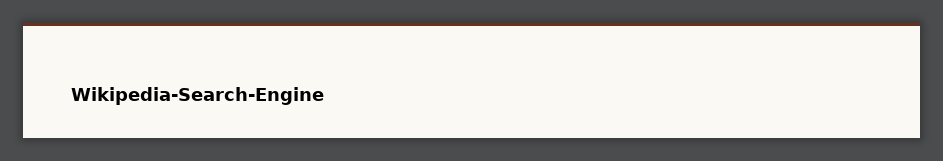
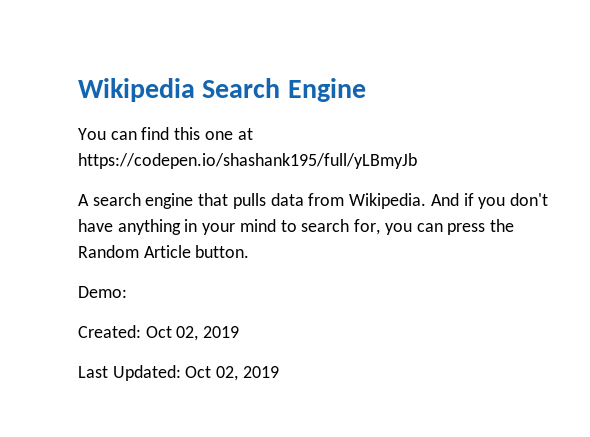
[71,87,324,105] Wikipedia-Search-Engine -> [78,78,366,102] [78,127,253,140] [78,153,417,169] [78,193,548,209] [78,219,514,235] [78,245,250,258] [78,286,127,298] [78,325,240,341] [78,365,279,381] Wikipedia Search Engine // You can find this one at https://codepen.io/shashank195/full/yLBmyJb // A search engine that pulls data from Wikipedia. And if you don't have anything in your mind to search for, you can press the Random Article button. // Demo: // Created: Oct 02, 2019 // Last Updated: Oct 02, 2019

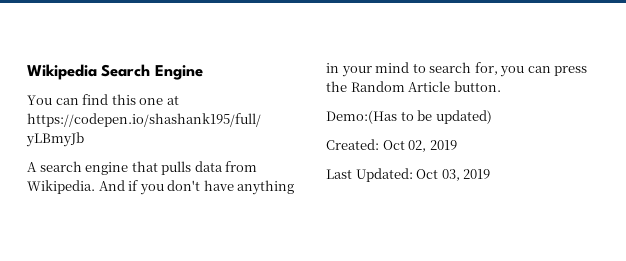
[78,286,127,298] Demo: -> [326,110,492,124] Demo:(Has to be updated)
[216,366,239,381] 02, -> [441,169,460,181] 03,

